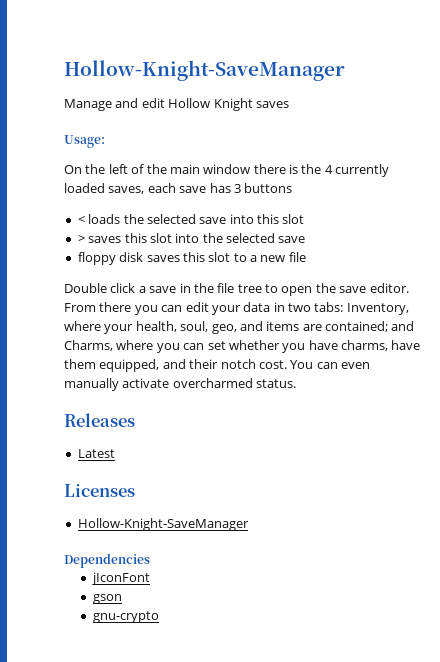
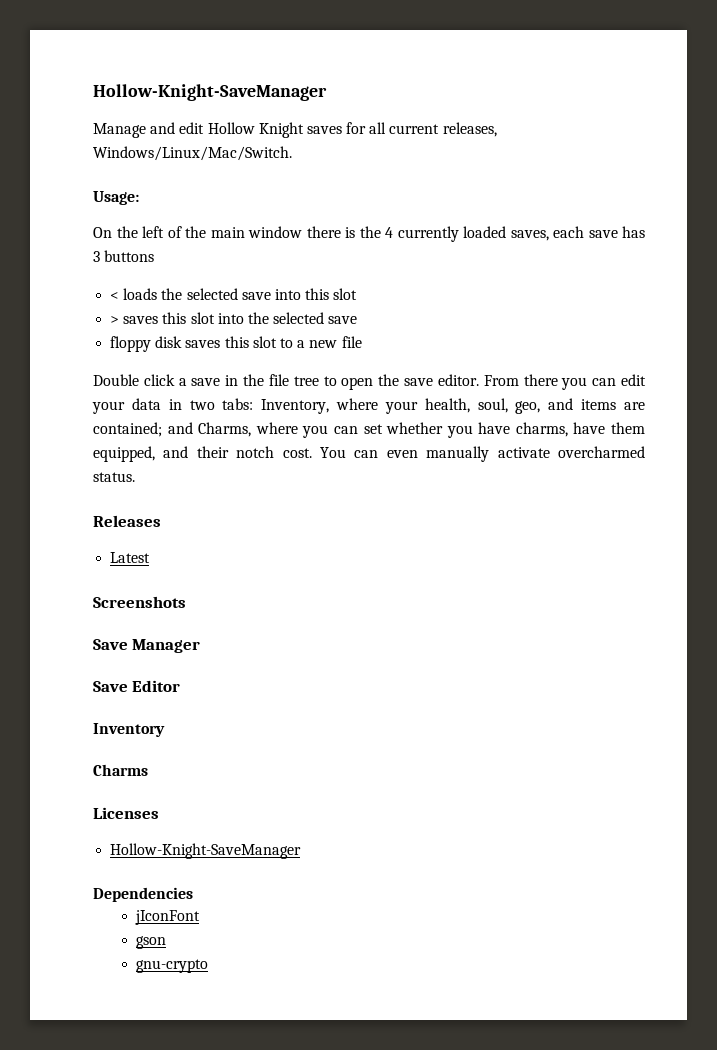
(289, 104) none -> [346,122,497,137] [93,146,292,161] for all current releases, Windows/Linux/Mac/Switch.
(115, 453) none -> [93,596,186,608] [93,639,201,653] [93,680,181,692] [93,723,165,737] [93,764,148,776] // Screenshots // Save Manager // Save Editor // Inventory // Charms

